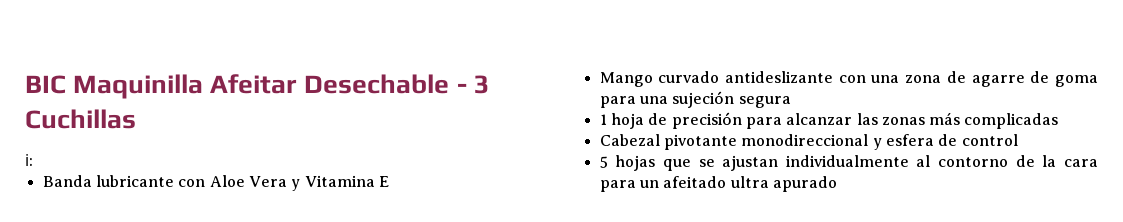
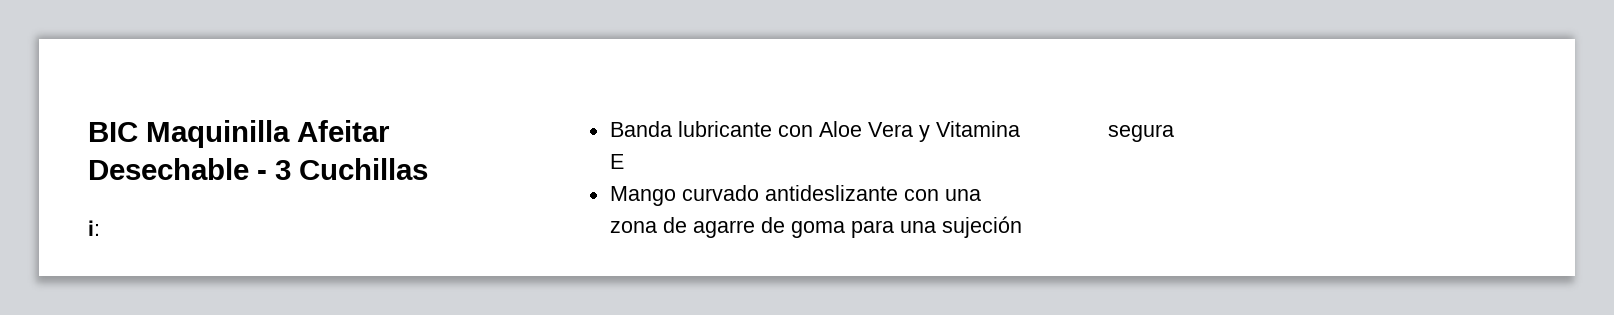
[599,112,1059,129] [599,134,1018,150] [599,155,1098,171] [599,176,837,192] // 1 hoja de precisión para alcanzar las zonas más complicadas // Cabezal pivotante monodireccional y esfera de control // 5 hojas que se ajustan individualmente al contorno de la cara para un afeitado ultra apurado -> (1174, 133) none

